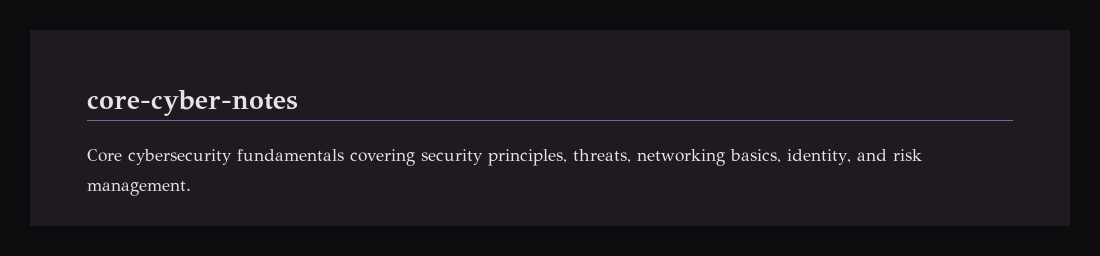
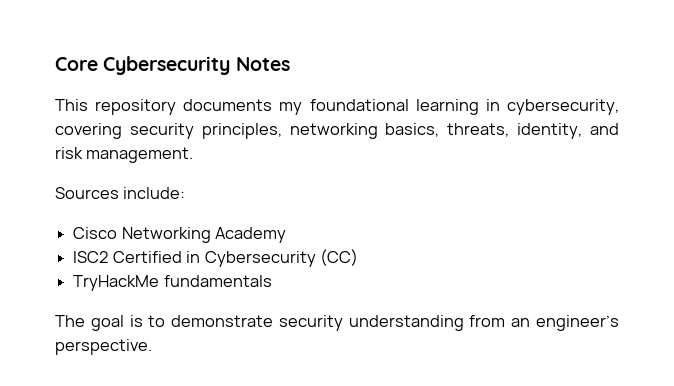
[87,90,298,116] [87,149,344,165] core-cyber-notes // Core cybersecurity fundamentals -> [55,56,290,75] [55,99,619,115] Core Cybersecurity Notes // This repository documents my foundational learning in cybersecurity,
[573,149,631,163] threats, -> (282, 131) none
(781, 156) none -> [447,123,510,137] threats,
(191, 188) none -> [55,187,186,199] [73,227,287,243] [73,249,358,267] [73,275,272,291] [55,315,619,331] [55,339,152,355] // Sources include: // Cisco Networking Academy // ISC2 Certified in Cybersecurity (CC) // TryHackMe fundamentals // The goal is to demonstrate security understanding from an engineer’s perspective.

